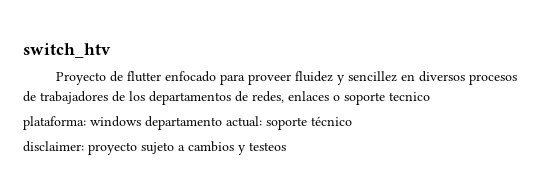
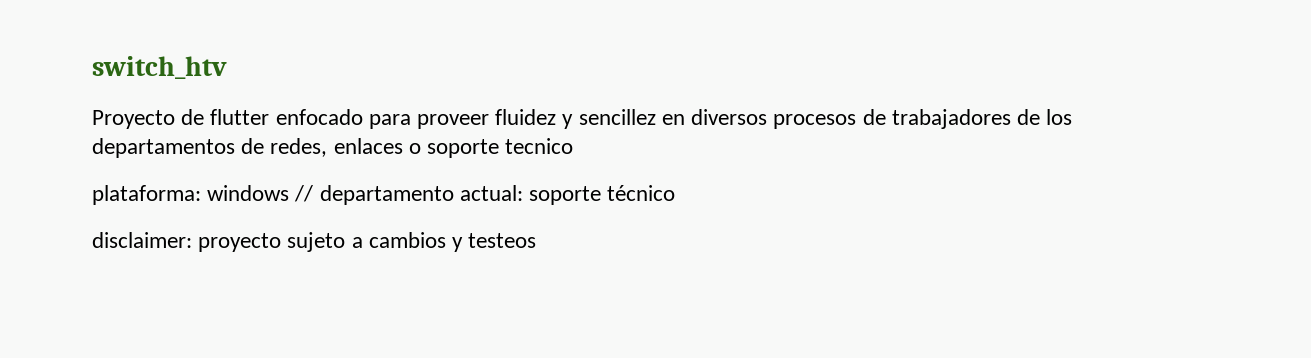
(141, 121) none -> [294,185,314,202] //

